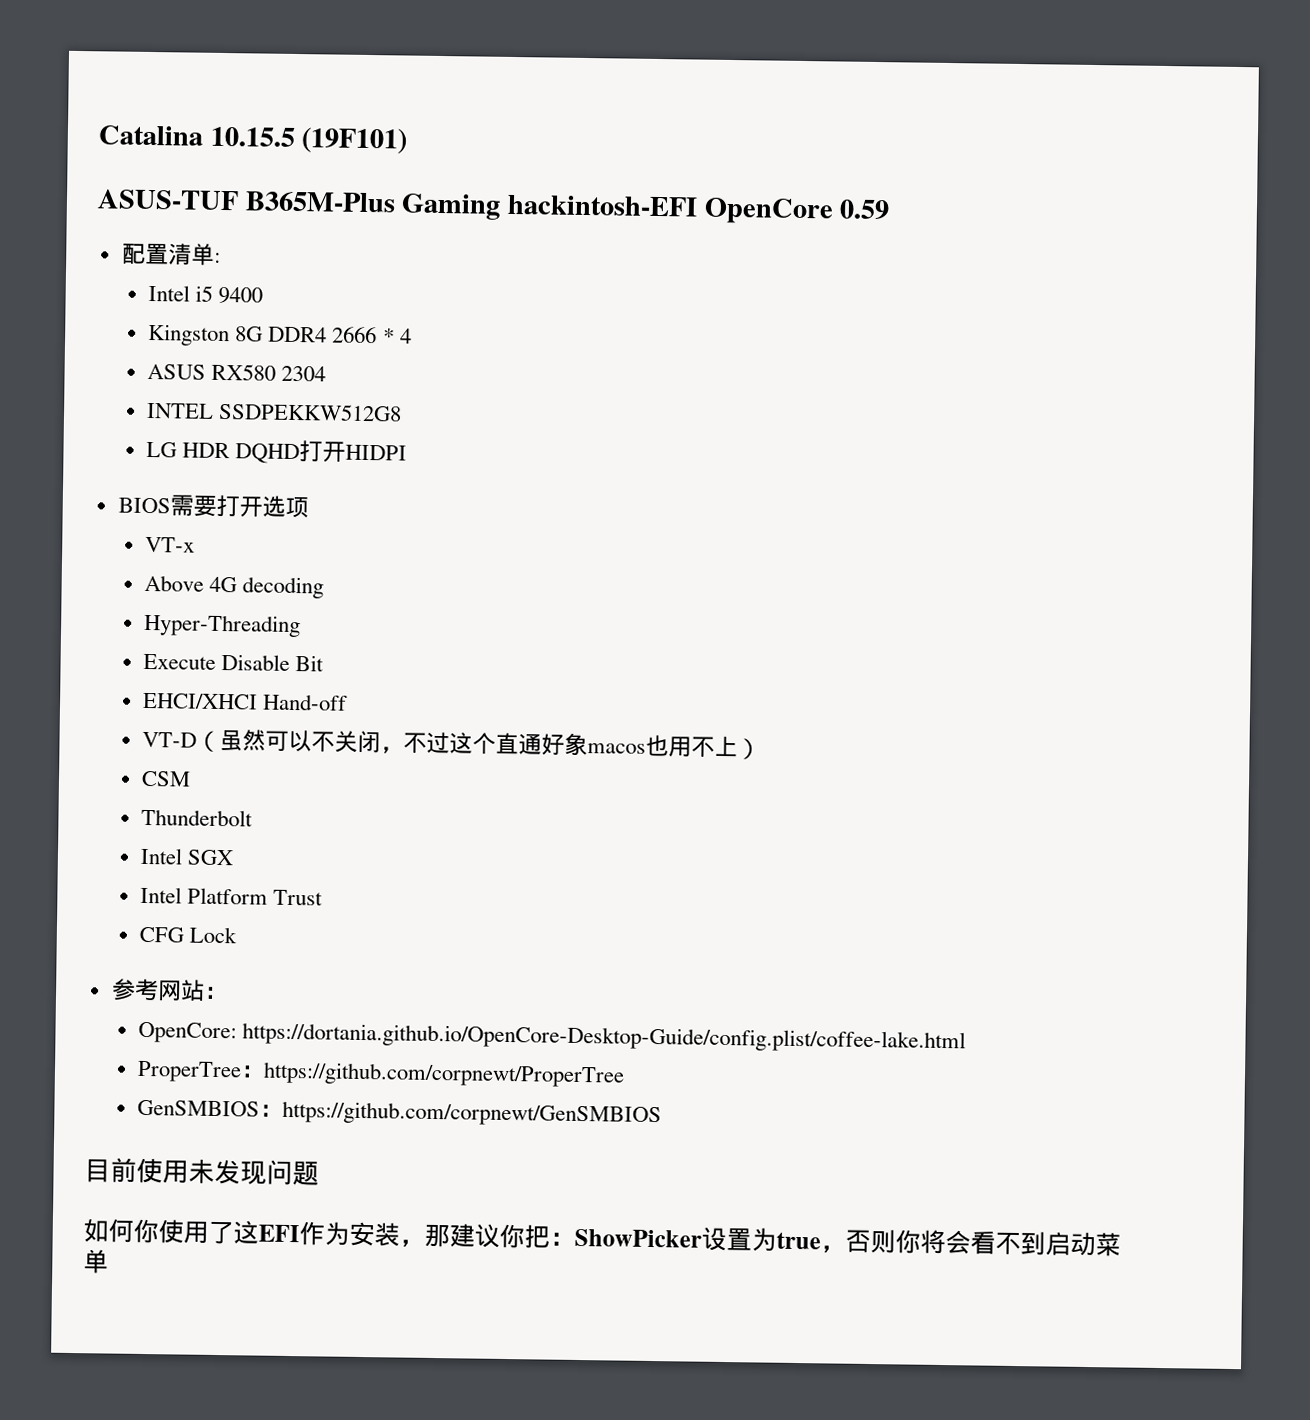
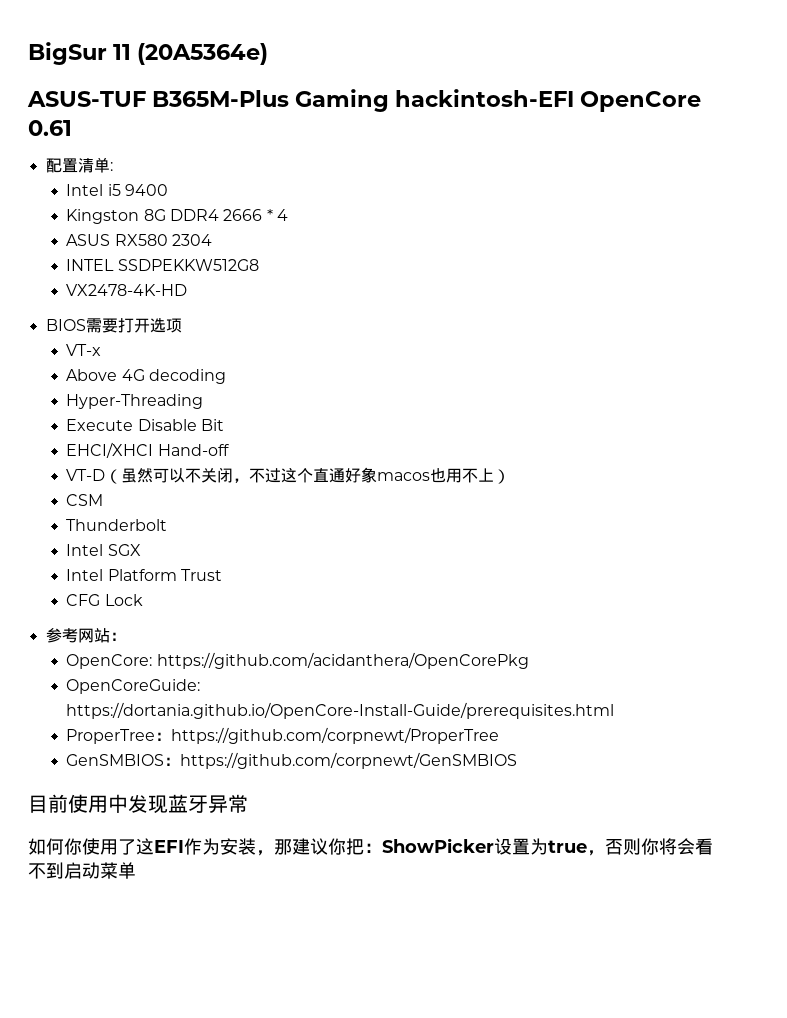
[98,125,408,154] Catalina 10.15.5 (19F101) -> [28,42,269,65] BigSur 11 (20A5364e)
[839,199,891,220] 0.59 -> [28,120,72,136] 0.61
[146,440,408,465] LG HDR DQHD打开HIDPI -> [66,284,188,296] VX2478-4K-HD
[242,1022,967,1054] https://dortania.github.io/OpenCore-Desktop-Guide/config.plist/coffee-lake.html -> [156,652,529,669] [66,679,201,694] [66,702,615,719] https://github.com/acidanthera/OpenCorePkg // OpenCoreGuide: https://dortania.github.io/OpenCore-Install-Guide/prerequisites.html
[188,1158,319,1186] 未发现问题 -> [108,794,248,814] 中发现蓝牙异常

